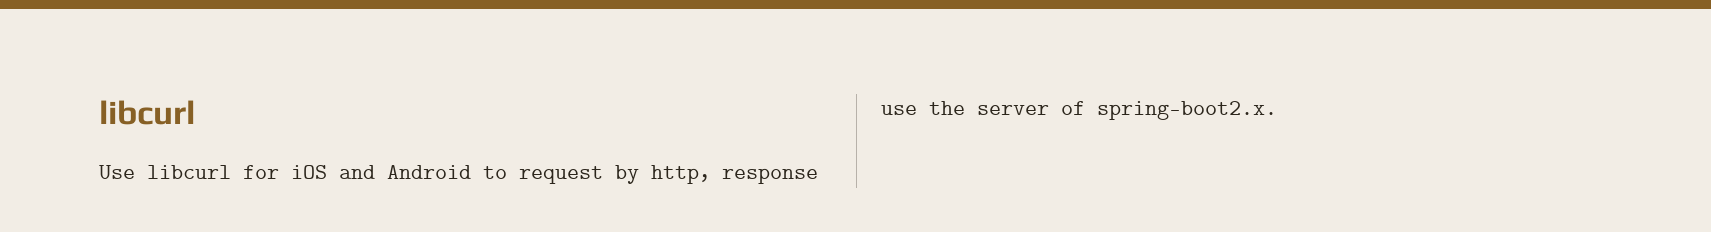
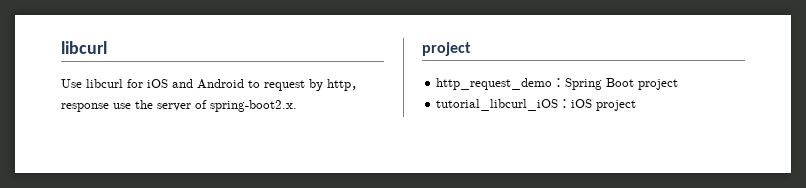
(1277, 110) none -> [422,42,471,56] [436,78,679,90] [436,99,637,111] // project // http_request_demo：Spring Boot project // tutorial_libcurl_iOS：iOS project

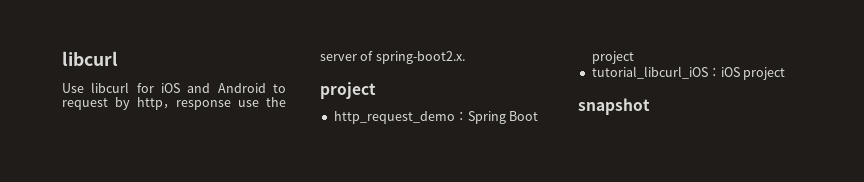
(637, 105) none -> [578,98,650,115] // snapshot

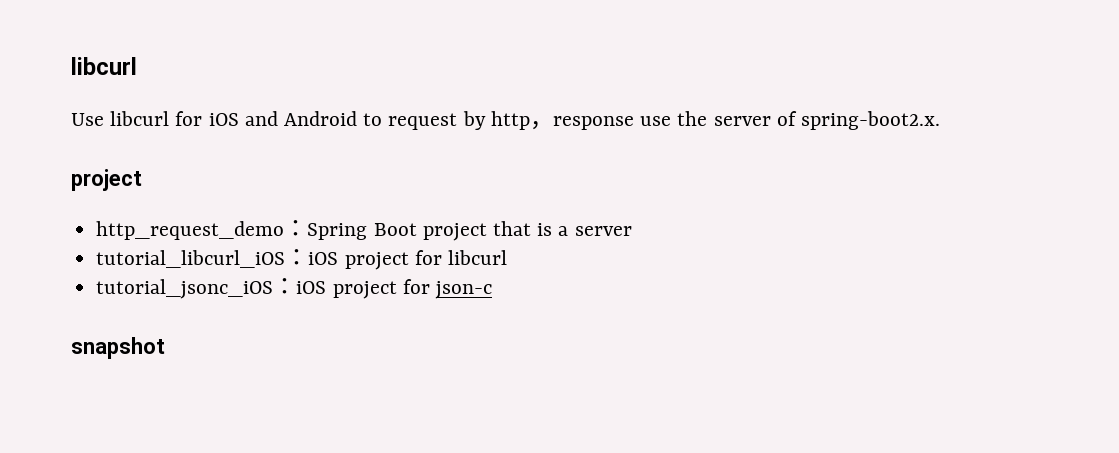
(634, 57) none -> [492,221,632,236] that is a server
(786, 73) none -> [414,250,507,265] [96,278,492,299] for libcurl // tutorial_jsonc_iOS：iOS project for json-c

